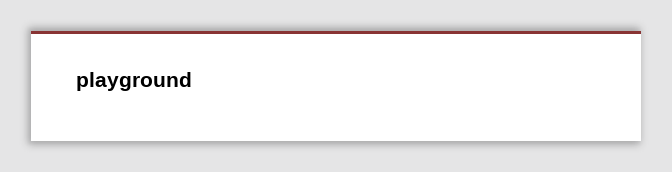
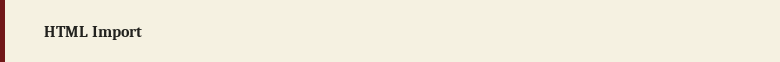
[76,72,192,91] playground -> [44,26,143,40] HTML Import

